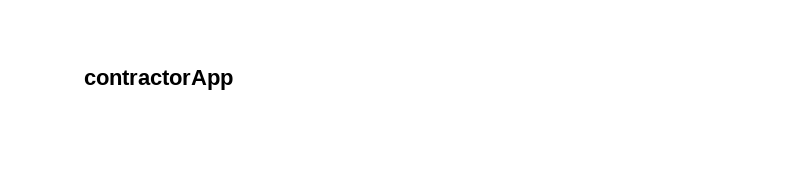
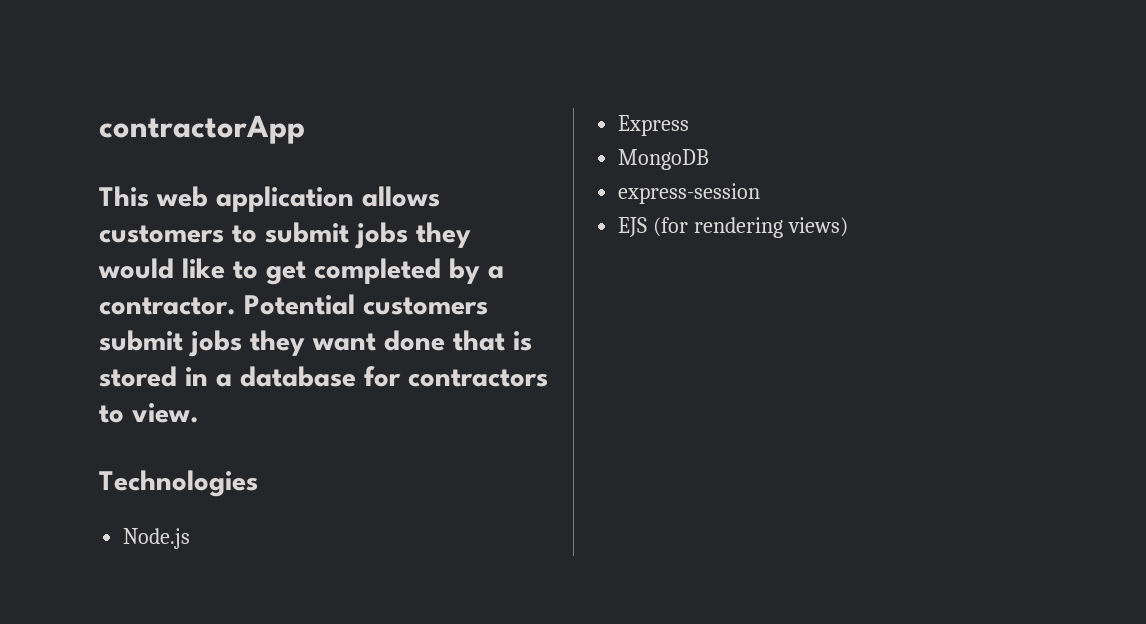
(233, 80) none -> [99,186,440,212] [99,222,471,249] [98,258,504,285] [99,294,488,315] [99,330,532,357] [99,366,548,387] [99,403,199,423] [99,470,258,497] [123,528,191,549] [618,115,690,136] [618,149,710,170] [618,183,761,204] [618,217,849,238] // This web application allows customers to submit jobs they would like to get completed by a contractor. Potential customers submit jobs they want done that is stored in a database for contractors to view. // Technologies // Node.js // Express // MongoDB // express-session // EJS (for rendering views)

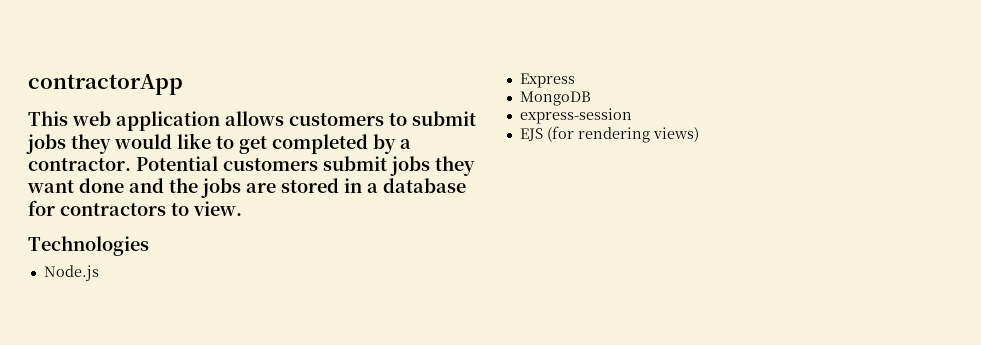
[453,330,532,351] that is -> [129,178,276,198] and the jobs are

